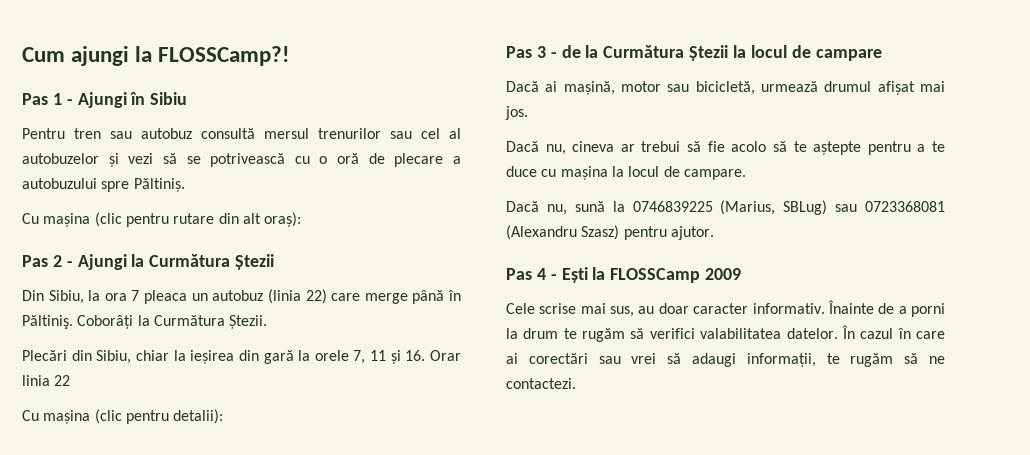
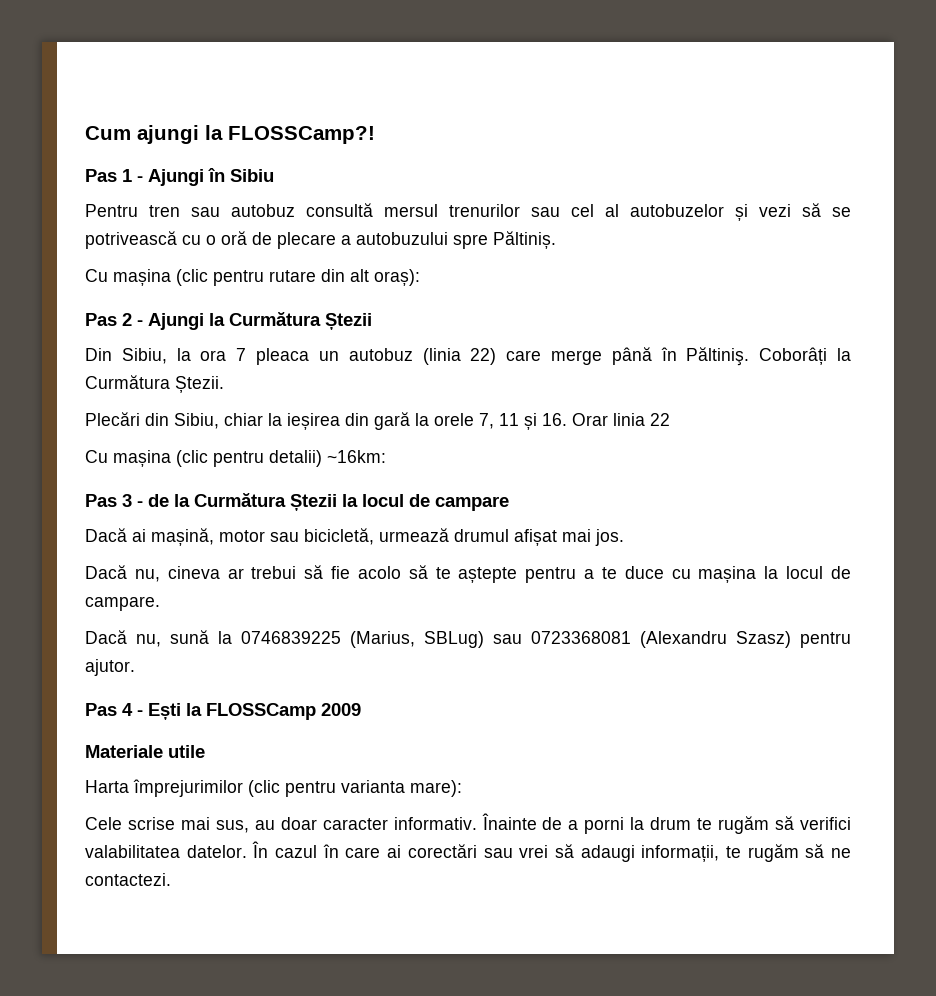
[173,409,224,424] detalii): -> [269,450,386,467] detalii) ~16km:
(742, 274) none -> [85,745,205,758] [85,779,462,797] // Materiale utile // Harta împrejurimilor (clic pentru varianta mare):

